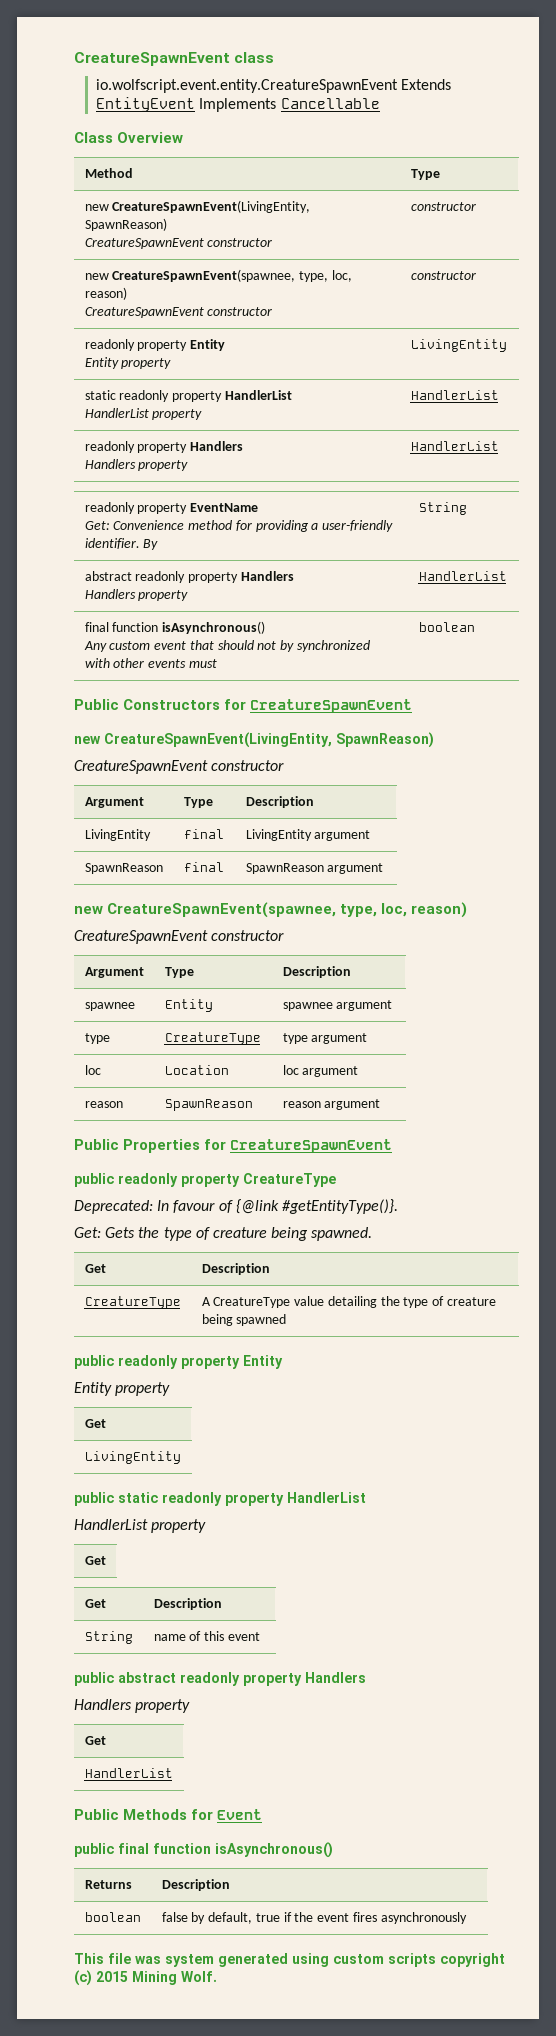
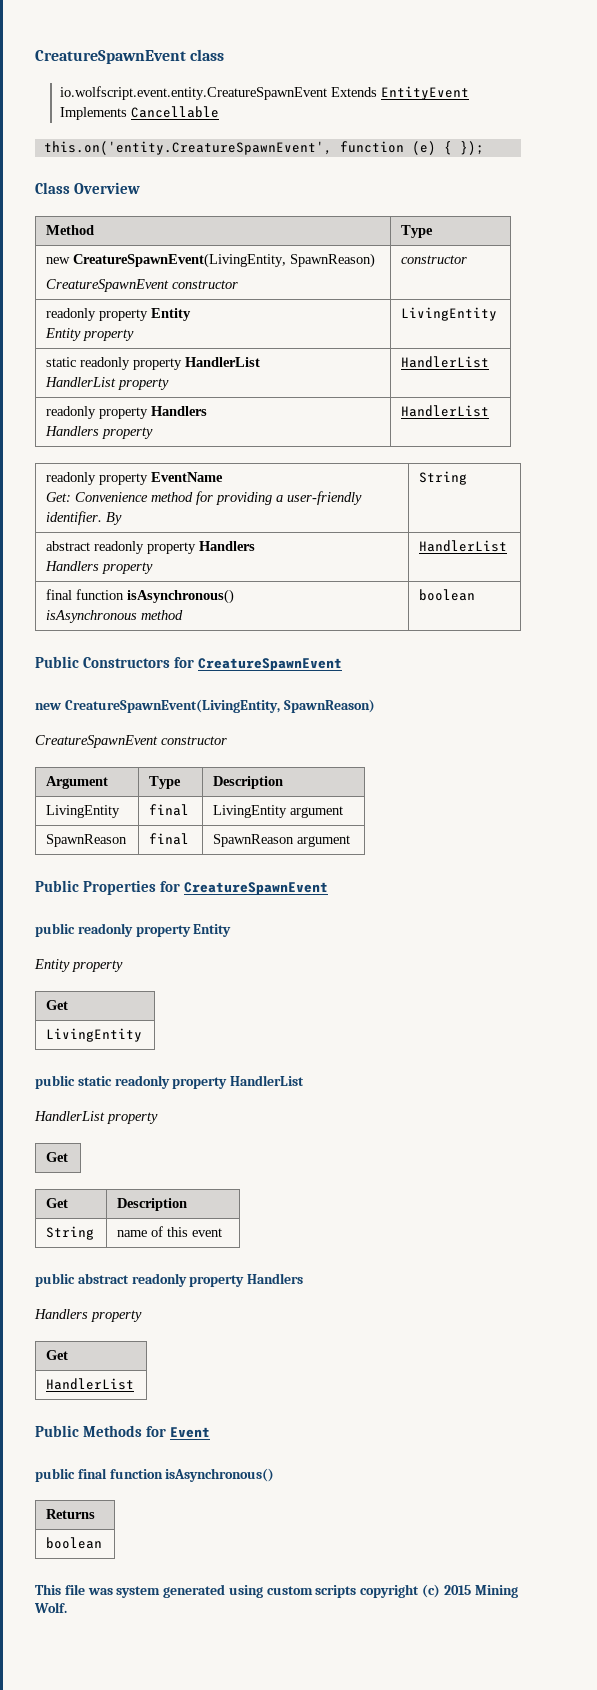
(380, 103) none -> [43,141,484,155] // this.on('entity.CreatureSpawnEvent', function (e) { });
[84,269,352,282] [84,287,127,300] [84,307,273,318] [410,271,476,280] // new CreatureSpawnEvent(spawnee, type, loc, reason) // CreatureSpawnEvent constructor | constructor -> (468, 259) none
[83,640,370,652] [84,658,217,668] Any custom event that should not by synchronized with other events must -> [46,610,184,623] isAsynchronous method
[74,902,468,918] [74,930,285,944] [84,967,144,978] [164,967,194,978] [282,966,351,978] [84,1002,135,1011] [164,999,213,1012] [282,1000,393,1011] [84,1033,110,1044] [164,1032,261,1045] [282,1033,368,1044] [84,1065,101,1075] [164,1065,229,1075] [282,1065,359,1077] [84,1101,123,1108] [164,1099,253,1111] [282,1099,381,1110] [74,1139,393,1153] [74,1173,336,1187] [74,1199,398,1214] [74,1227,373,1241] [84,1264,106,1273] [201,1263,270,1275] [84,1296,181,1309] [201,1296,496,1308] [201,1314,287,1326] new CreatureSpawnEvent(spawnee, type, loc, reason) // CreatureSpawnEvent constructor // Argument | Type | Description // spawnee | Entity | spawnee argument // type | CreatureType | type argument // loc | Location | loc argument // reason | SpawnReason | reason argument // Public Properties for CreatureSpawnEvent // public readonly property CreatureType // Deprecated: In favour of {@link #getEntityType()}. // Get: Gets the type of creature being spawned. // Get | Description // CreatureType | A CreatureType value detailing the type of creature being spawned -> [35,880,328,895] Public Properties for CreatureSpawnEvent
[161,1879,230,1891] [84,1912,141,1922] [161,1912,467,1924] | Description // boolean | false by default, true if the event fires asynchronously -> [46,1537,103,1549] // boolean

